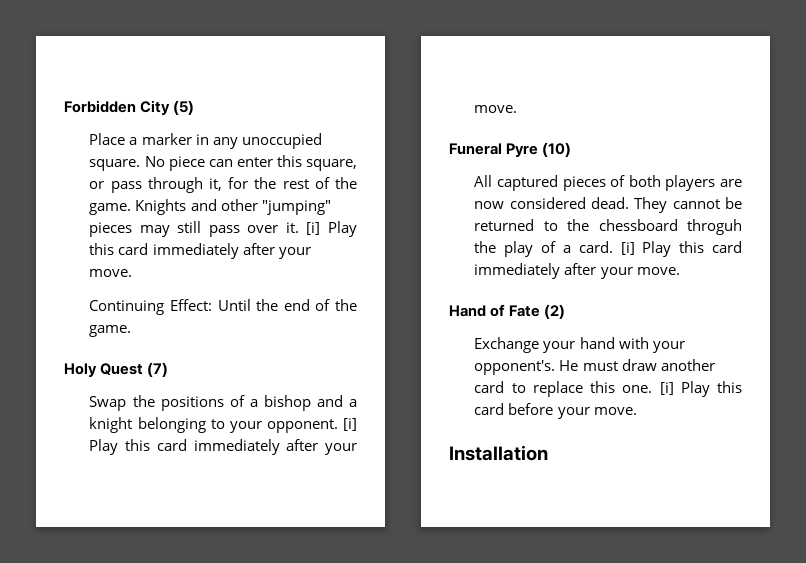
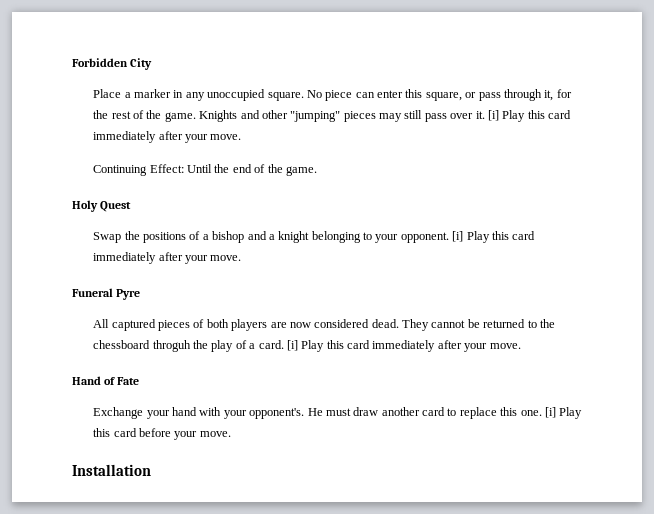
[173,100,195,115] (5) -> (153, 64) none
[147,362,169,377] (7) -> (132, 206) none
[542,142,572,157] (10) -> (141, 294) none
[544,304,566,319] (2) -> (140, 381) none

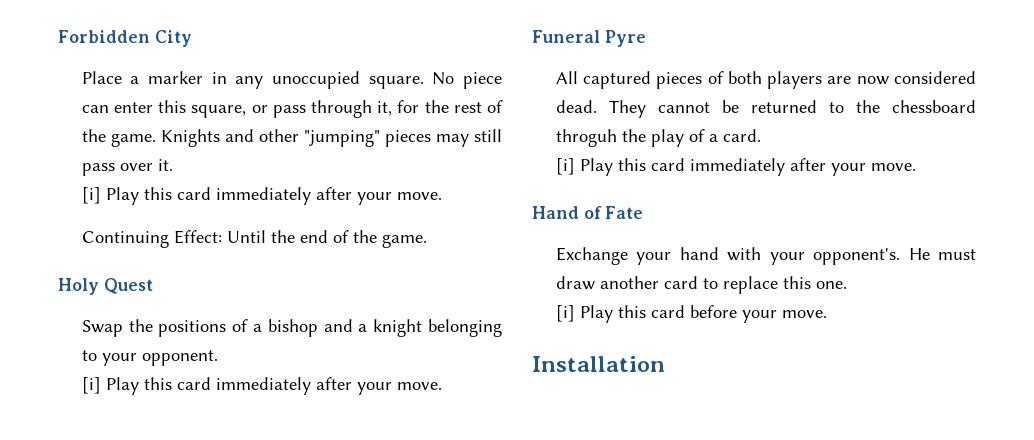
(485, 115) none -> (173, 165) //
(449, 237) none -> (218, 358) //
(284, 344) none -> (761, 135) //
(542, 413) none -> (847, 285) //

